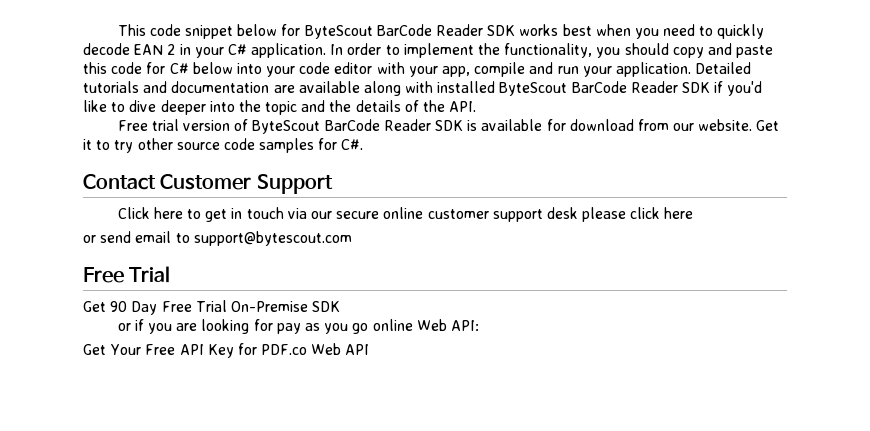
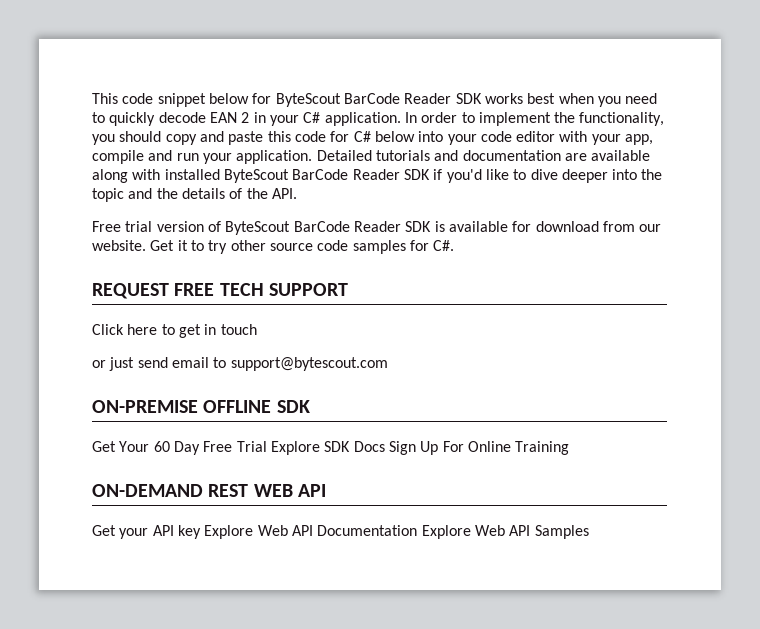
[83,174,333,194] Contact Customer Support -> [92,283,349,299] REQUEST FREE TECH SUPPORT
[287,207,694,222] [83,235,96,243] via our secure online customer support desk please click here // or -> [92,357,135,371] // or just
[83,266,171,283] [83,301,128,312] Free Trial // Get 90 -> [92,400,310,413] [92,441,170,452] ON-PREMISE OFFLINE SDK // Get Your 60
[230,301,341,312] [117,319,479,334] [83,343,370,358] On-Premise SDK // or if you are looking for pay as you go online Web API: // Get Your Free API Key for PDF.co Web API -> [270,441,570,455] [92,484,327,497] [92,525,589,539] Explore SDK Docs Sign Up For Online Training // ON-DEMAND REST WEB API // Get your API key Explore Web API Documentation Explore Web API Samples

